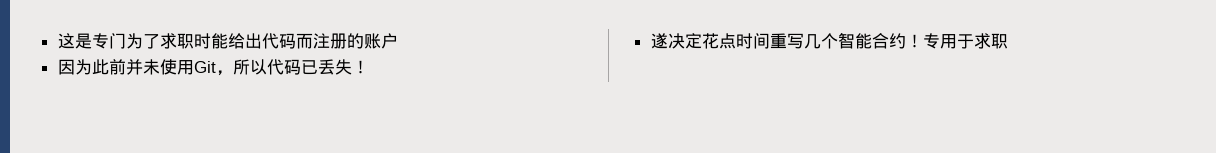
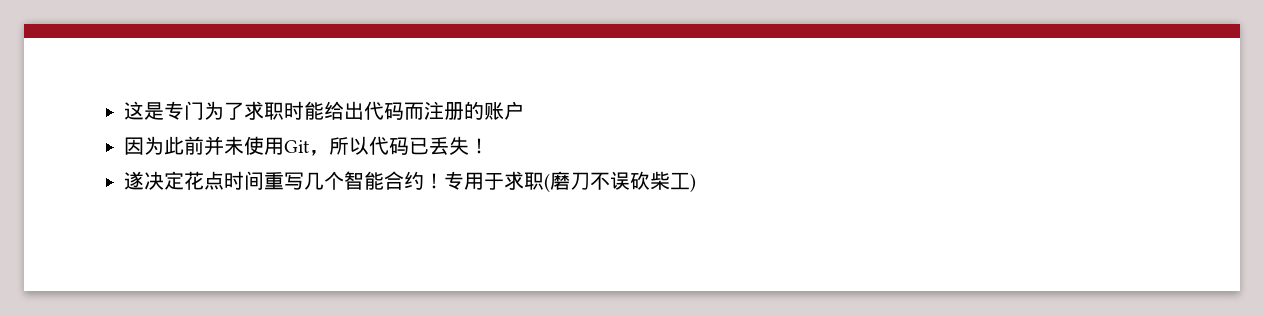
(1008, 41) none -> [544,171,696,193] (磨刀不误砍柴工)

